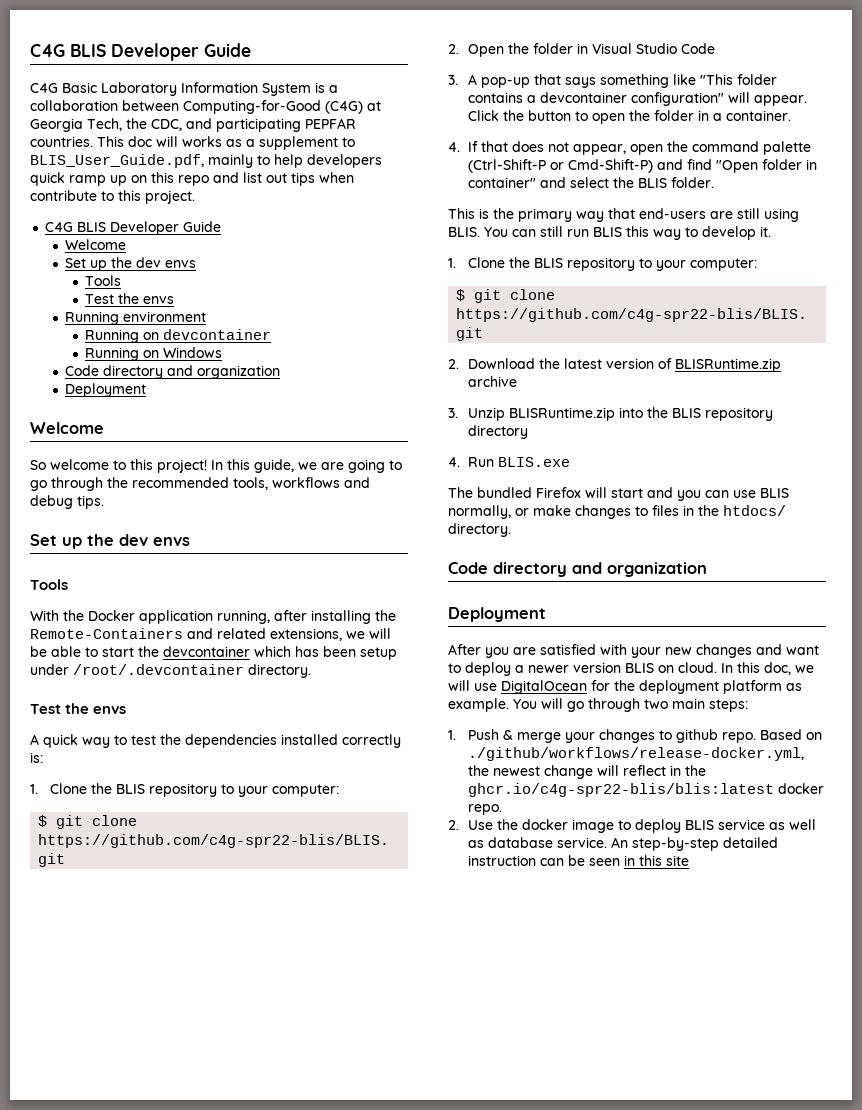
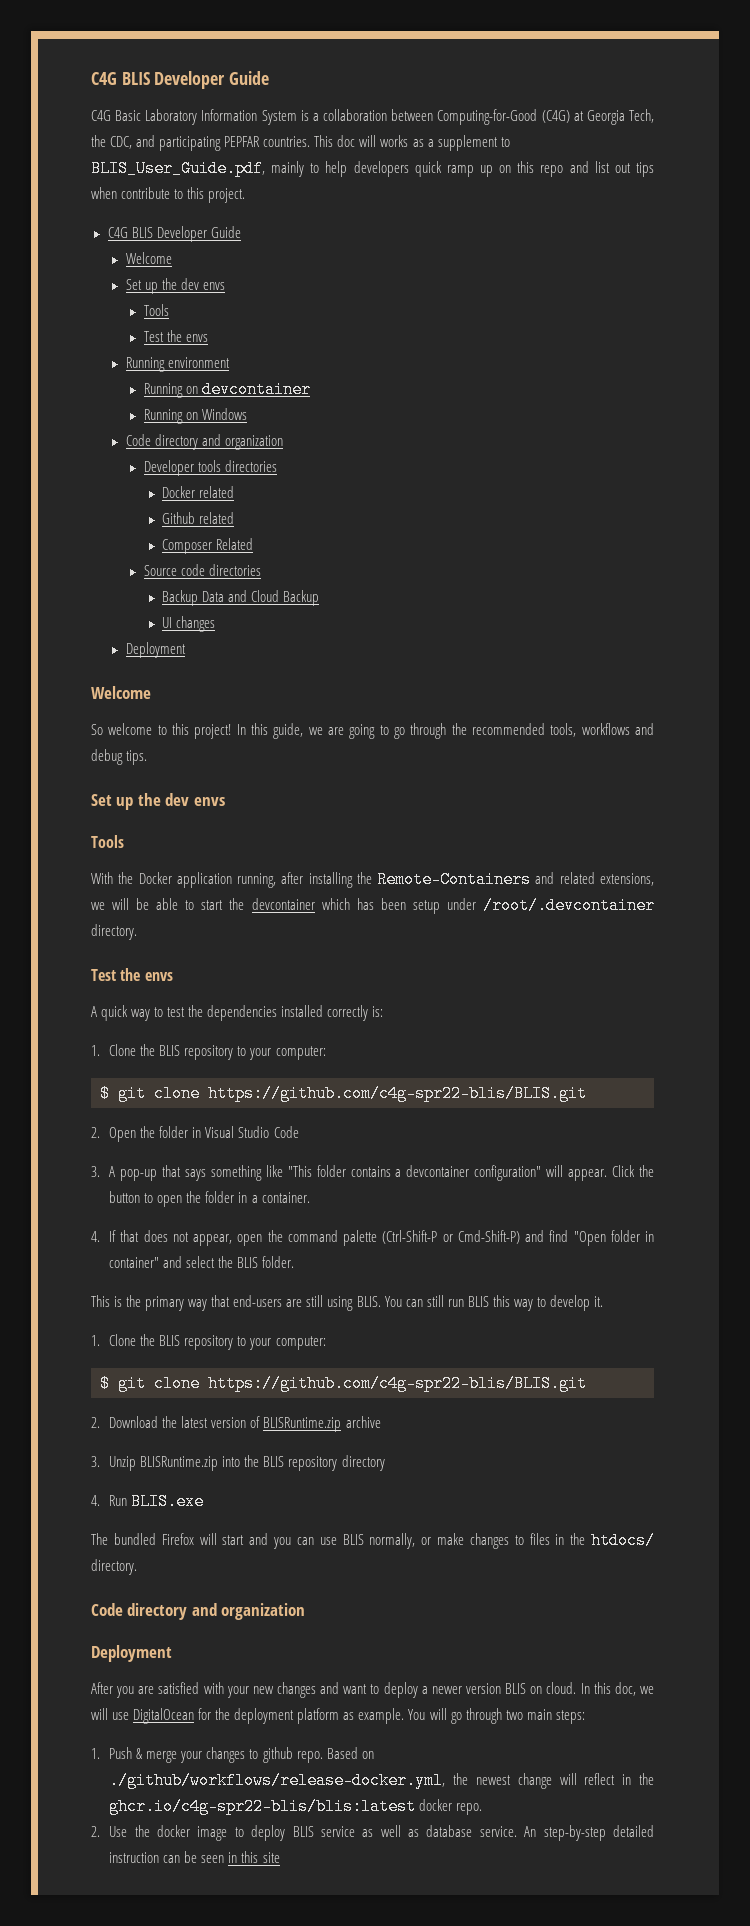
(281, 372) none -> [143,460,278,476] [162,486,235,498] [162,512,235,524] [162,538,254,554] [143,564,262,576] [162,590,320,606] [162,616,216,632] // Developer tools directories // Docker related // Github related // Composer Related // Source code directories // Backup Data and Cloud Backup // UI changes

